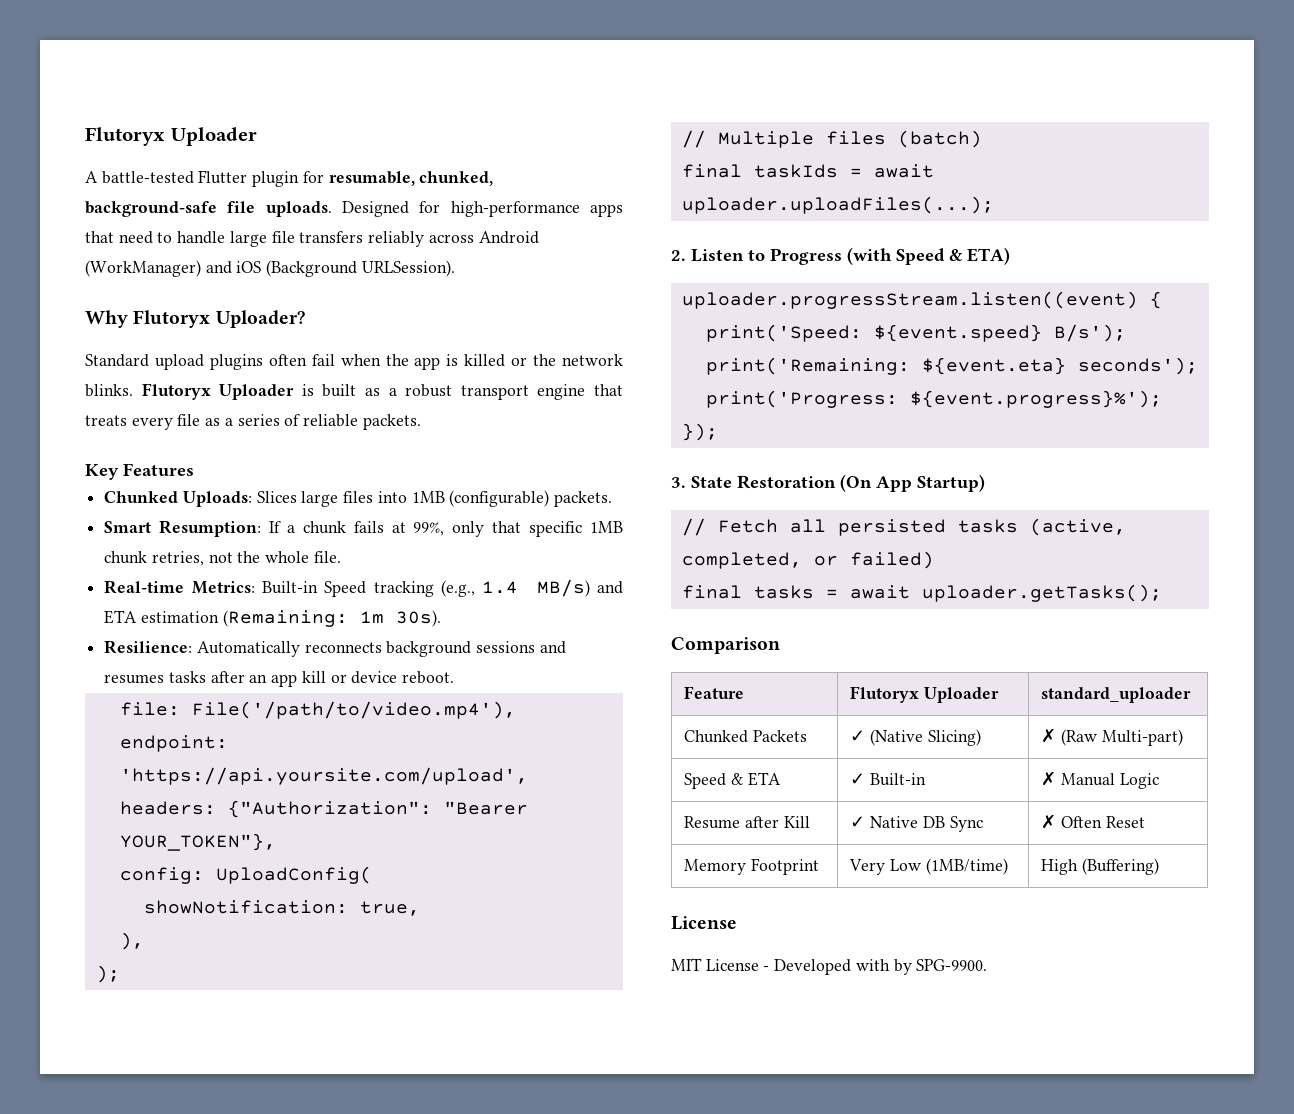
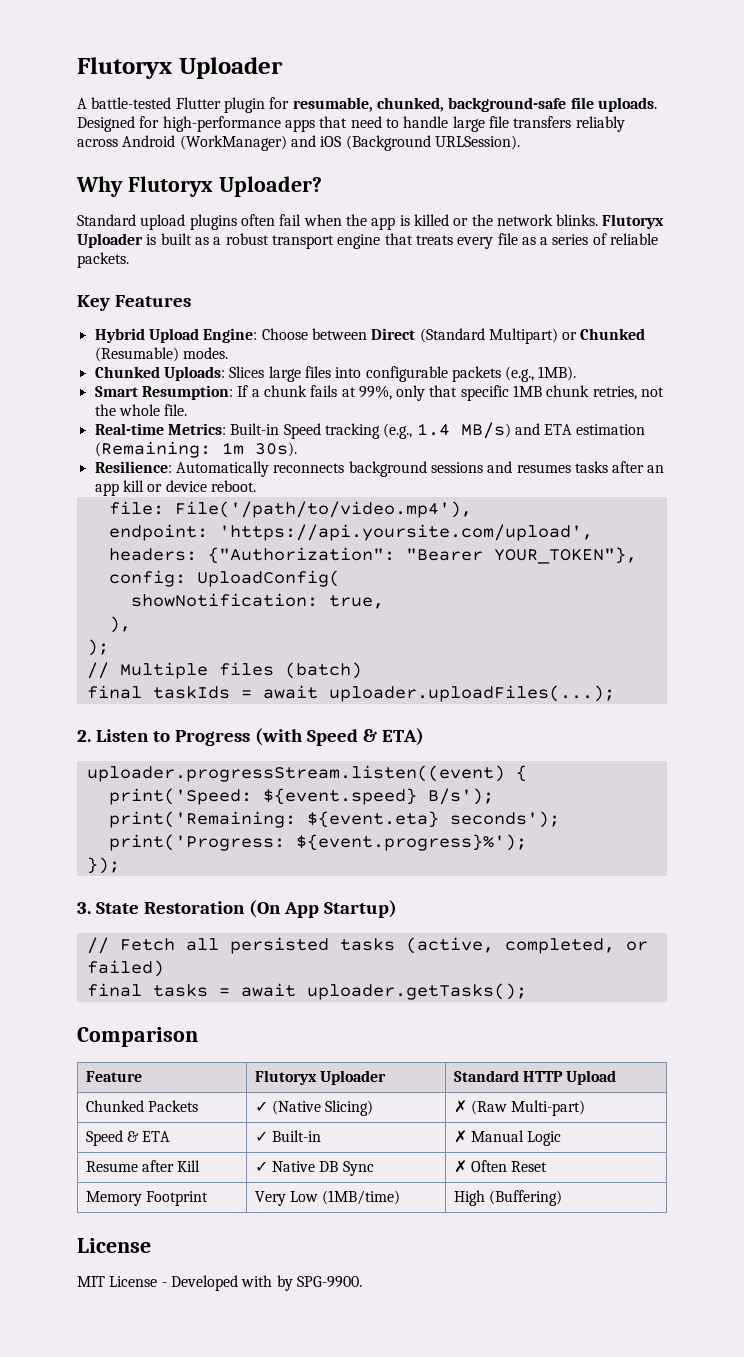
(194, 470) none -> [94,328,646,344] [94,347,228,362] // Hybrid Upload Engine: Choose between Direct (Standard Multipart) or Chunked (Resumable) modes.
[411,490,613,507] 1MB (configurable) packets. -> [365,366,577,382] configurable packets (e.g., 1MB).
[1041,687,1192,703] standard_uploader -> [453,1070,617,1085] Standard HTTP Upload

